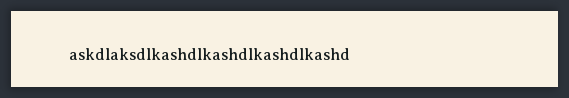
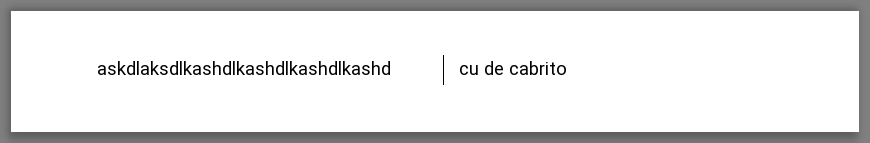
(350, 54) none -> [459,61,567,75] // cu de cabrito

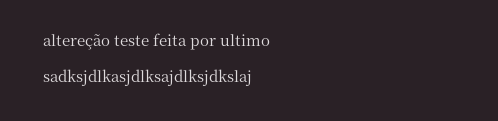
[97,61,391,75] [459,61,567,75] askdlaksdlkashdlkashdlkashdlkashd // cu de cabrito -> [43,33,271,50] [43,69,252,86] altereção teste feita por ultimo // sadksjdlkasjdlksajdlksjdkslaj

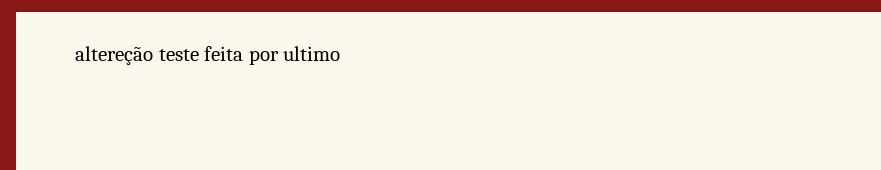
[43,69,252,86] // sadksjdlkasjdlksajdlksjdkslaj -> (341, 53) none

